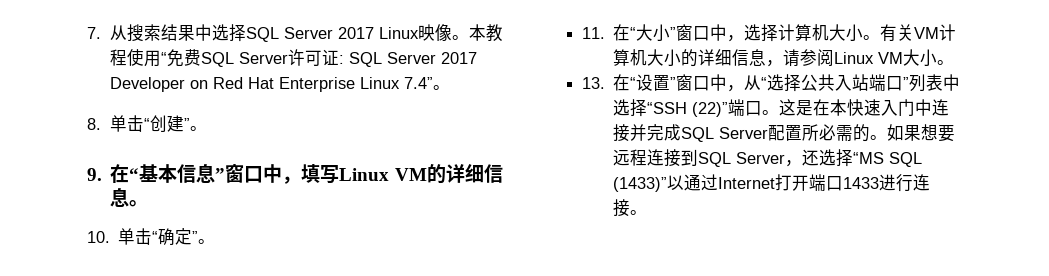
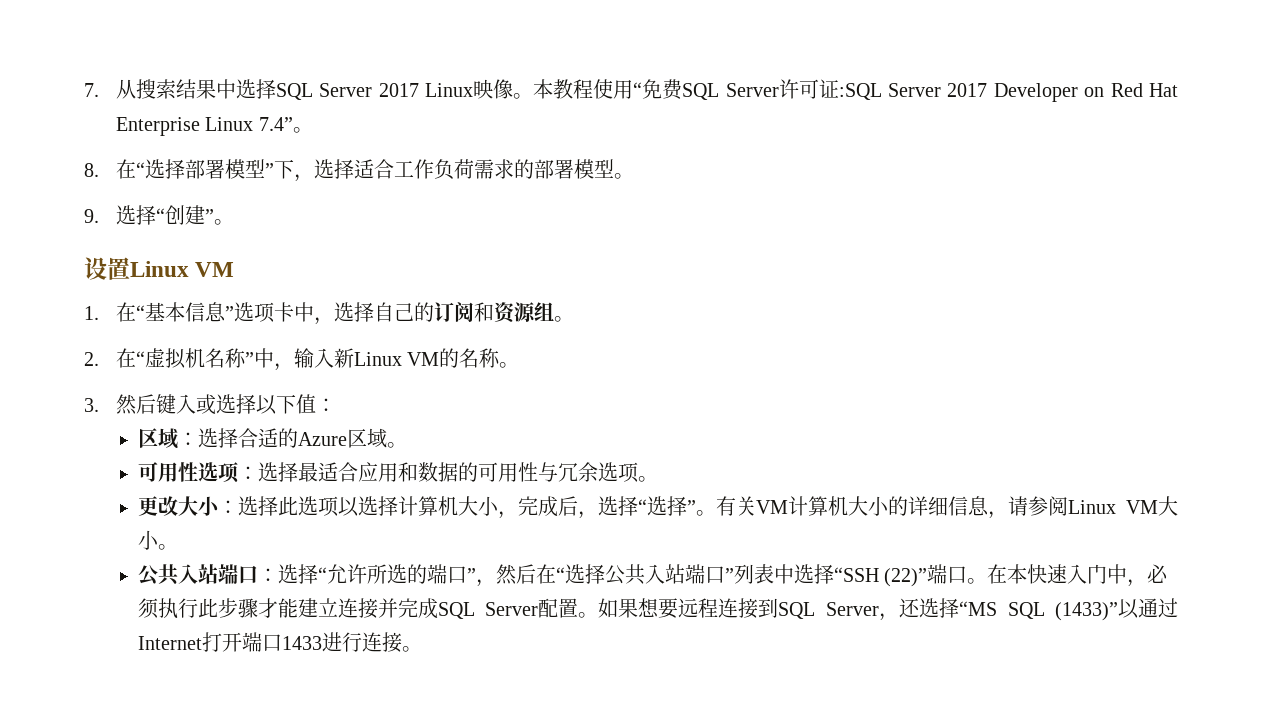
[339,52,383,67] : SQL -> [838,83,882,100] :SQL
[110,115,145,132] 单击 -> [115,159,634,182] [84,205,156,225] 在“选择部署模型”下，选择适合工作负荷需求的部署模型。 // 9.选择
[87,168,102,181] 9. -> [84,257,235,280] [84,306,99,320] 设置Linux VM // 1.
[225,164,503,184] [110,187,149,207] [87,228,216,246] [581,24,863,42] 窗口中，填写Linux VM的详细信息。 // 10.单击“确定”。 // 11.在“大小”窗口中，选择计算机大小 -> [233,302,574,325] [84,348,520,371] [84,394,336,415] [137,428,407,449] [137,462,658,483] [137,496,696,519] 选项卡中，选择自己的订阅和资源组。 // 2.在“虚拟机名称”中，输入新Linux VM的名称。 // 3.然后键入或选择以下值： // 区域：选择合适的Azure区域。 // 可用性选项：选择最适合应用和数据的可用性与冗余选项。 // 更改大小：选择此选项以选择计算机大小，完成后，选择“选择”
[581,74,761,92] 13.在“设置”窗口中，从 -> [137,564,556,587] 公共入站端口：选择“允许所选的端口”，然后在
[778,99,813,116] 这是 -> (988, 581) none
(932, 107) none -> [1127,564,1169,587] [137,598,338,619] ，必须执行此步骤才能建立
[801,124,870,142] 所必需的 -> (579, 608) none

